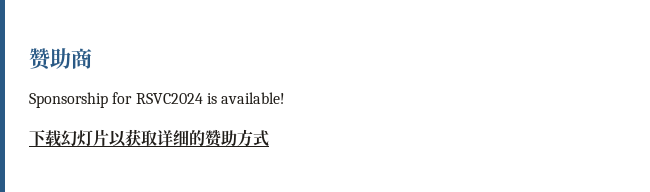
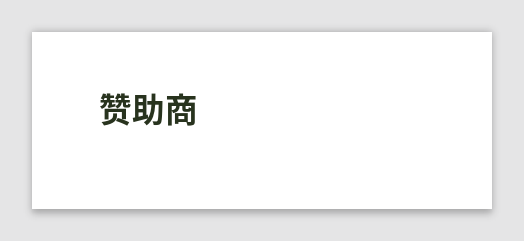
[29,92,286,108] [29,129,269,147] // Sponsorship for RSVC2024 is available! // 下载幻灯片以获取详细的赞助方式 -> (198, 109) none

